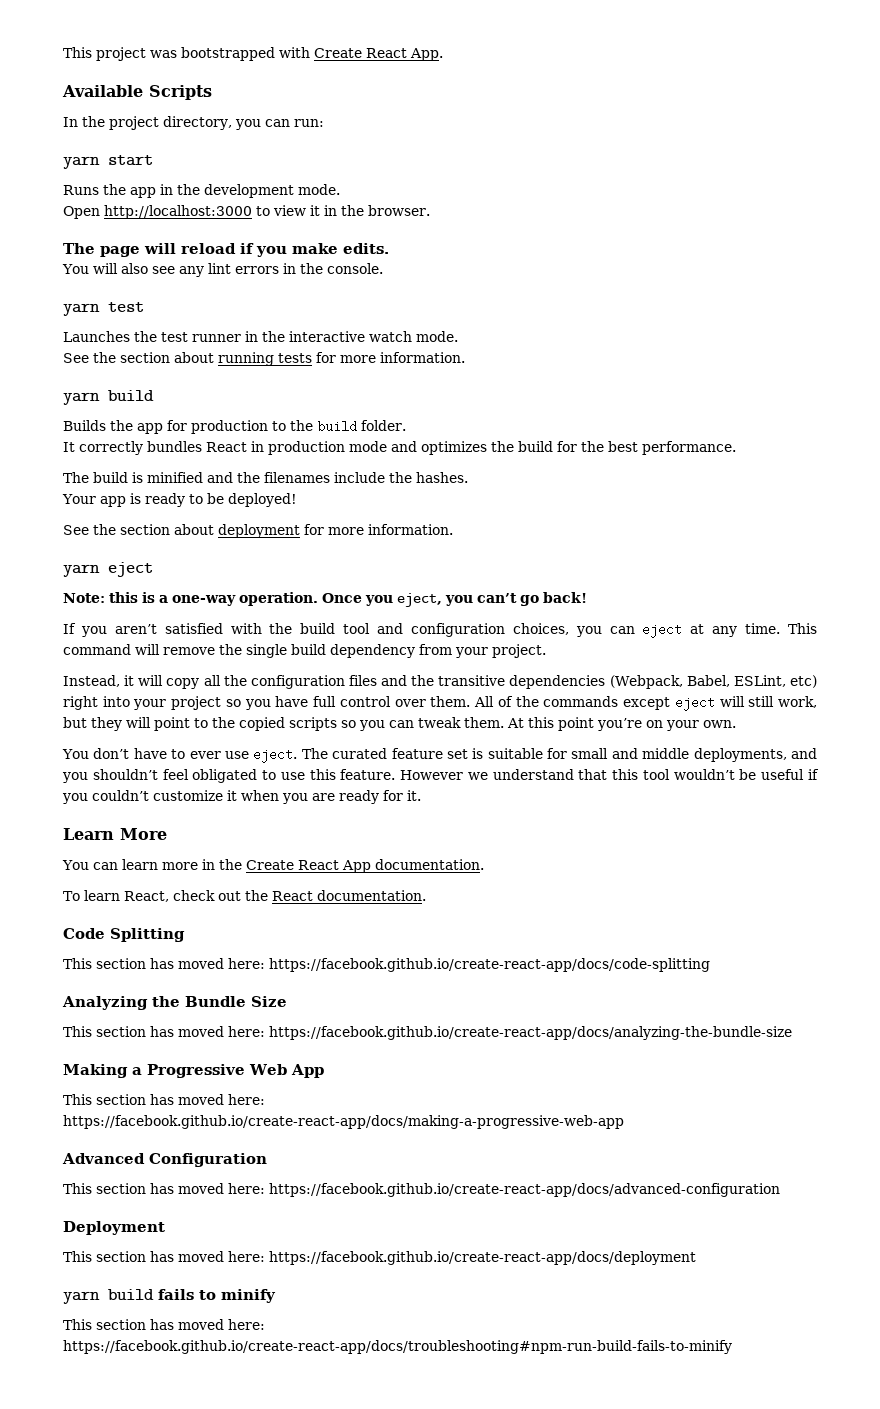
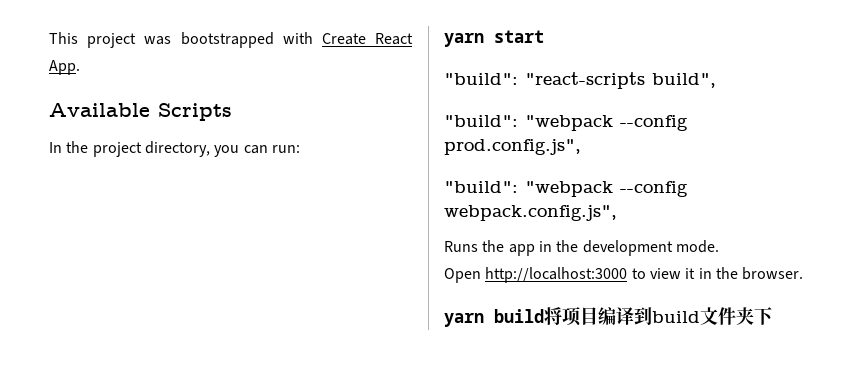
(153, 160) none -> [444,72,716,89] [444,115,688,131] [444,139,581,155] [444,181,688,197] [444,205,617,221] // "build": "react-scripts build", // "build": "webpack --config prod.config.js", // "build": "webpack --config webpack.config.js",
[63,243,389,257] [62,263,383,277] [63,302,144,316] [63,331,458,342] [63,352,465,366] [63,390,154,405] [63,420,406,434] [63,441,736,455] [63,472,468,483] [62,493,297,507] [63,524,453,538] [63,562,153,577] [63,592,587,607] [63,623,817,638] [63,644,546,658] [63,675,817,689] [63,696,817,711] [63,717,736,731] [62,748,818,763] [62,769,819,783] [62,790,421,804] [63,828,167,840] [62,859,484,873] [63,890,426,902] [63,928,185,942] [63,958,710,972] [62,996,287,1010] [63,1026,792,1040] [63,1064,324,1078] [63,1094,265,1105] [63,1115,624,1129] [62,1153,267,1167] [63,1183,780,1197] [63,1221,165,1235] [63,1251,696,1265] [63,1289,276,1304] [63,1319,265,1330] [63,1340,732,1354] The page will reload if you make edits. // You will also see any lint errors in the console. // yarn test // Launches the test runner in the interactive watch mode. // See the section about running tests for more information. // yarn build // Builds the app for production to the build folder. // It correctly bundles React in production mode and optimizes the build for the best performance. // The build is minified and the filenames include the hashes. // Your app is ready to be deployed! // See the section about deployment for more information. // yarn eject // Note: this is a one-way operation. Once you eject, you can’t go back! // If you aren’t satisfied with the build tool and configuration choices, you can eject at any time. This command will remove the single build dependency from your project. // Instead, it will copy all the configuration files and the transitive dependencies (Webpack, Babel, ESLint, etc) right into your project so you have full control over them. All of the commands except eject will still work, but they will point to the copied scripts so you can tweak them. At this point you’re on your own. // You don’t have to ever use eject. The curated feature set is suitable for small and middle deployments, and you shouldn’t feel obligated to use this feature. However we understand that this tool wouldn’t be useful if you couldn’t customize it when you are ready for it. // Learn More // You can learn more in the Create React App documentation. // To learn React, check out the React documentation. // Code Splitting // This section has moved here: https://facebook.github.io/create-react-app/docs/code-splitting // Analyzing the Bundle Size // This section has moved here: https://facebook.github.io/create-react-app/docs/analyzing-the-bundle-size // Making a Progressive Web App // This section has moved here: https://facebook.github.io/create-react-app/docs/making-a-progressive-web-app // Advanced Configuration // This section has moved here: https://facebook.github.io/create-react-app/docs/advanced-configuration // Deployment // This section has moved here: https://facebook.github.io/create-react-app/docs/deployment // yarn build fails to minify // This section has moved here: https://facebook.github.io/create-react-app/docs/troubleshooting#npm-run-build-fails-to-minify -> [444,307,773,327] yarn build将项目编译到build文件夹下

